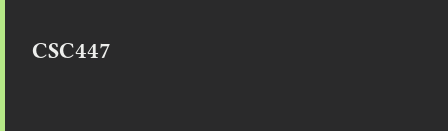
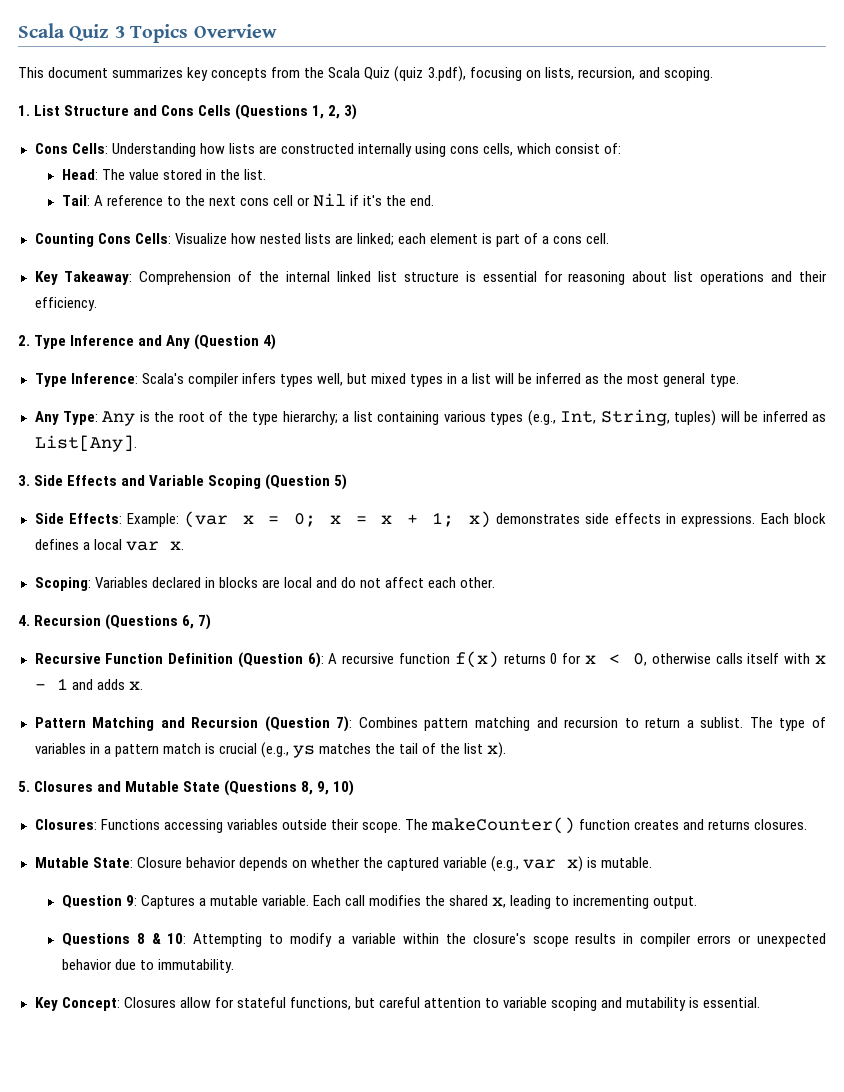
[32,43,111,58] CSC447 -> [18,23,277,43] [18,66,713,82] [18,104,358,120] [34,143,622,157] [61,169,267,180] [61,193,435,207] [34,233,610,247] [34,271,827,285] [34,297,97,311] [18,334,277,350] [34,373,739,387] [34,409,827,426] [34,435,137,452] [18,474,348,490] [34,511,827,528] [34,539,184,551] [34,577,496,591] [18,614,212,630] [34,651,826,668] [34,678,143,690] [34,716,826,732] [34,742,507,758] [18,780,355,796] [34,817,808,834] [34,856,653,872] [61,895,698,909] [61,933,827,947] [61,959,234,973] [34,997,761,1011] Scala Quiz 3 Topics Overview // This document summarizes key concepts from the Scala Quiz (quiz 3.pdf), focusing on lists, recursion, and scoping. // 1. List Structure and Cons Cells (Questions 1, 2, 3) // Cons Cells: Understanding how lists are constructed internally using cons cells, which consist of: // Head: The value stored in the list. // Tail: A reference to the next cons cell or Nil if it's the end. // Counting Cons Cells: Visualize how nested lists are linked; each element is part of a cons cell. // Key Takeaway: Comprehension of the internal linked list structure is essential for reasoning about list operations and their efficiency. // 2. Type Inference and Any (Question 4) // Type Inference: Scala's compiler infers types well, but mixed types in a list will be inferred as the most general type. // Any Type: Any is the root of the type hierarchy; a list containing various types (e.g., Int, String, tuples) will be inferred as List[Any]. // 3. Side Effects and Variable Scoping (Question 5) // Side Effects: Example: (var x = 0; x = x + 1; x) demonstrates side effects in expressions. Each block defines a local var x. // Scoping: Variables declared in blocks are local and do not affect each other. // 4. Recursion (Questions 6, 7) // Recursive Function Definition (Question 6): A recursive function f(x) returns 0 for x < 0, otherwise calls itself with x - 1 and adds x. // Pattern Matching and Recursion (Question 7): Combines pattern matching and recursion to return a sublist. The type of variables in a pattern match is crucial (e.g., ys matches the tail of the list x). // 5. Closures and Mutable State (Questions 8, 9, 10) // Closures: Functions accessing variables outside their scope. The makeCounter() function creates and returns closures. // Mutable State: Closure behavior depends on whether the captured variable (e.g., var x) is mutable. // Question 9: Captures a mutable variable. Each call modifies the shared x, leading to incrementing output. // Questions 8 & 10: Attempting to modify a variable within the closure's scope results in compiler errors or unexpected behavior due to immutability. // Key Concept: Closures allow for stateful functions, but careful attention to variable scoping and mutability is essential.

